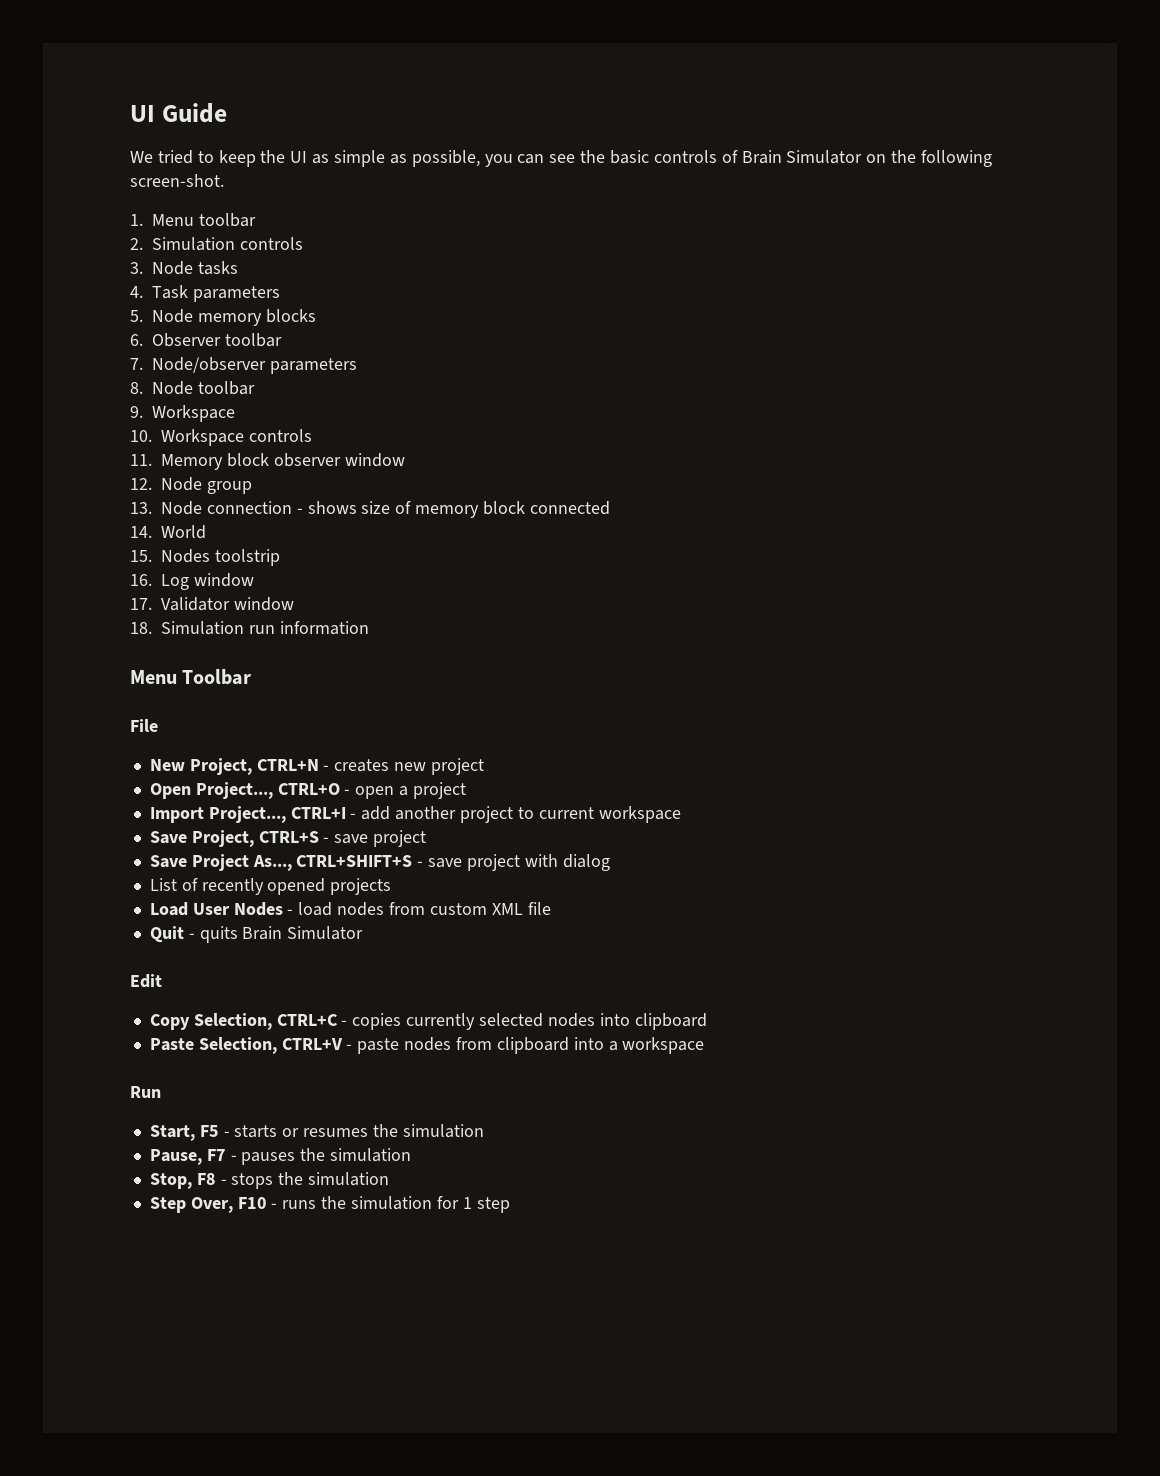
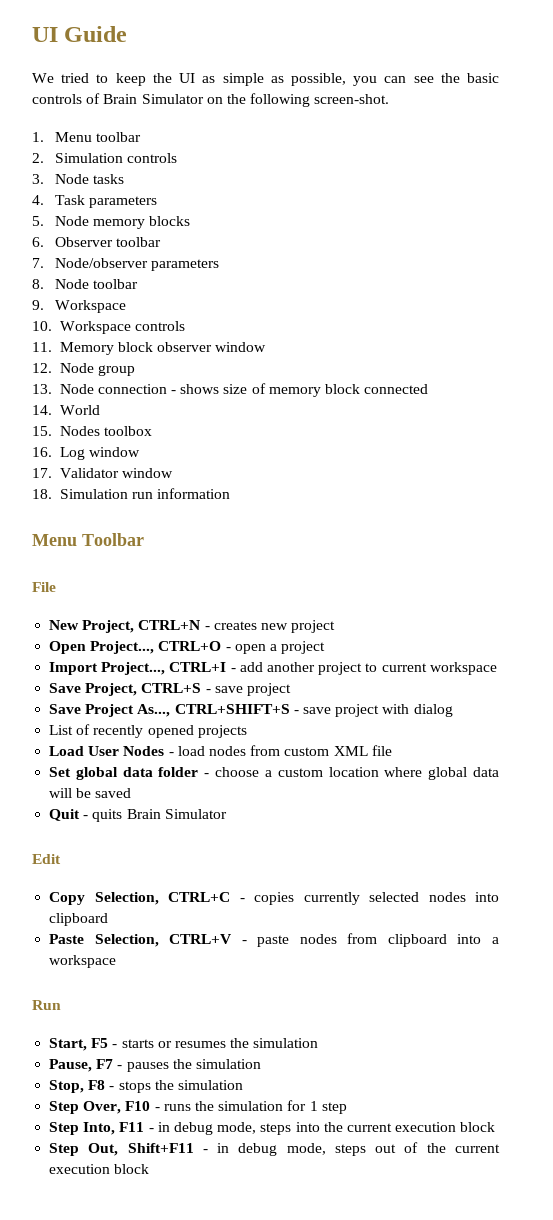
[214,549,280,566] toolstrip -> [103,426,152,436] toolbox
(551, 908) none -> [49,767,499,780] [49,788,132,798] // Set global data folder - choose a custom location where global data will be saved
(510, 1205) none -> [49,1122,496,1135] [49,1142,500,1156] [49,1164,150,1174] // Step Into, F11 - in debug mode, steps into the current execution block // Step Out, Shift+F11 - in debug mode, steps out of the current execution block

